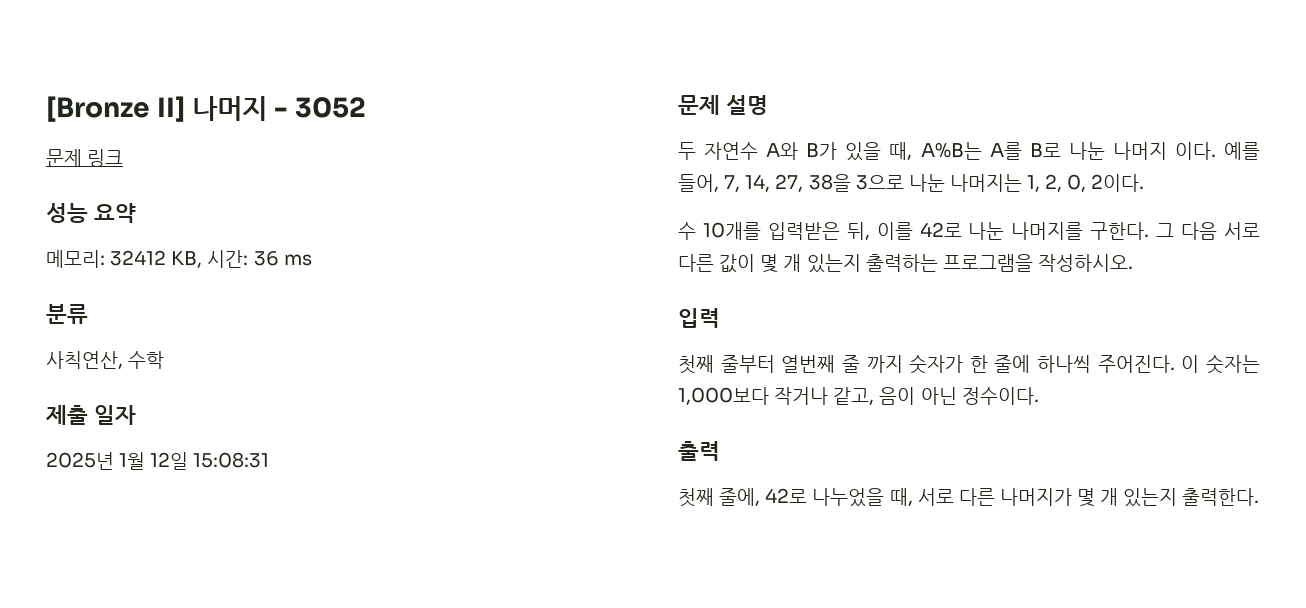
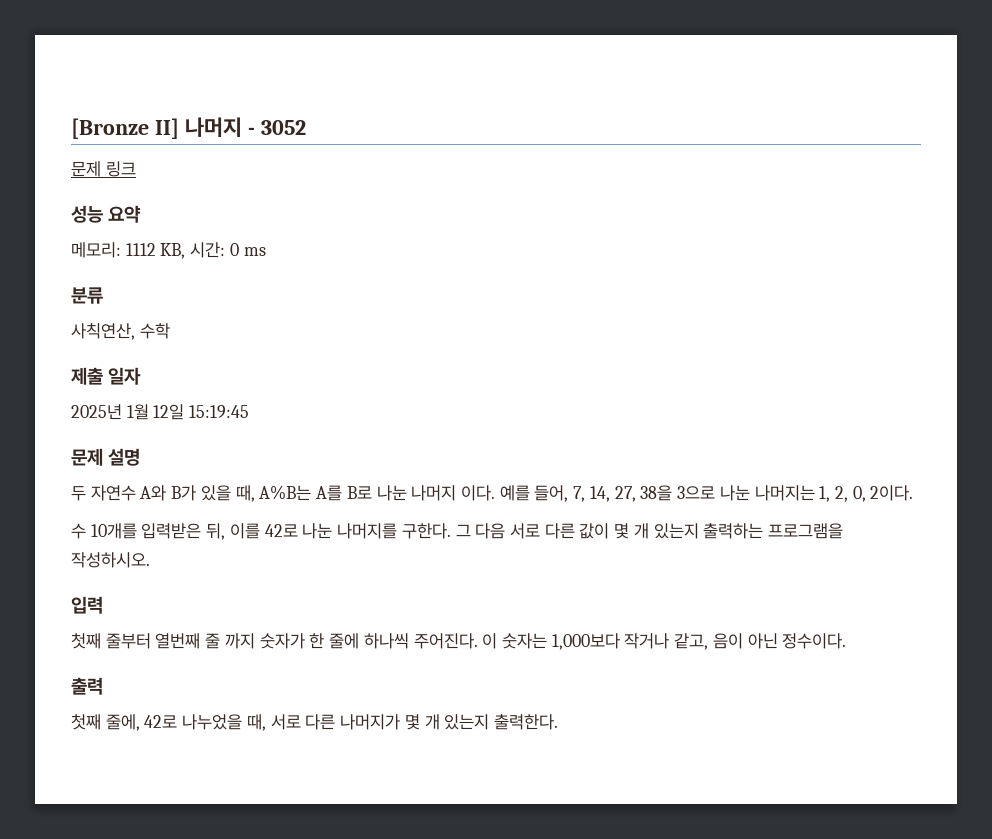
[110,250,167,266] 32412 -> [125,243,156,256] 1112
[253,251,279,266] 36 -> [229,243,239,256] 0
[193,452,270,468] 15:08:31 -> [189,405,250,418] 15:19:45

